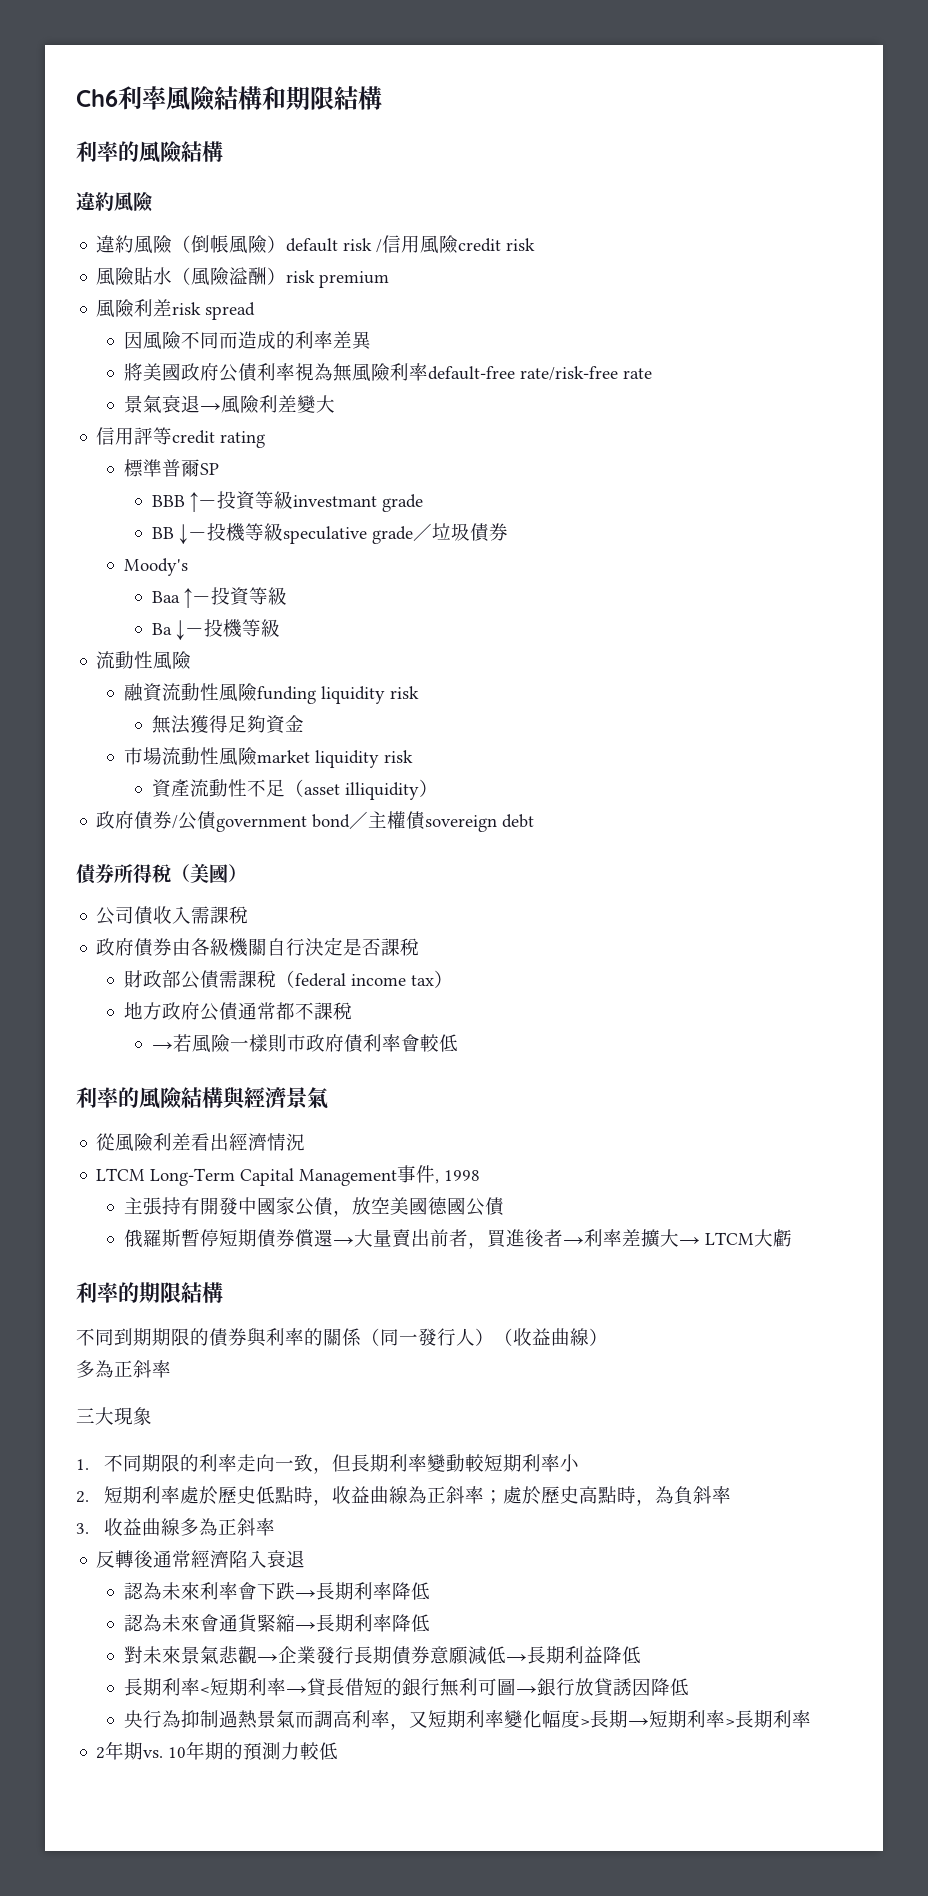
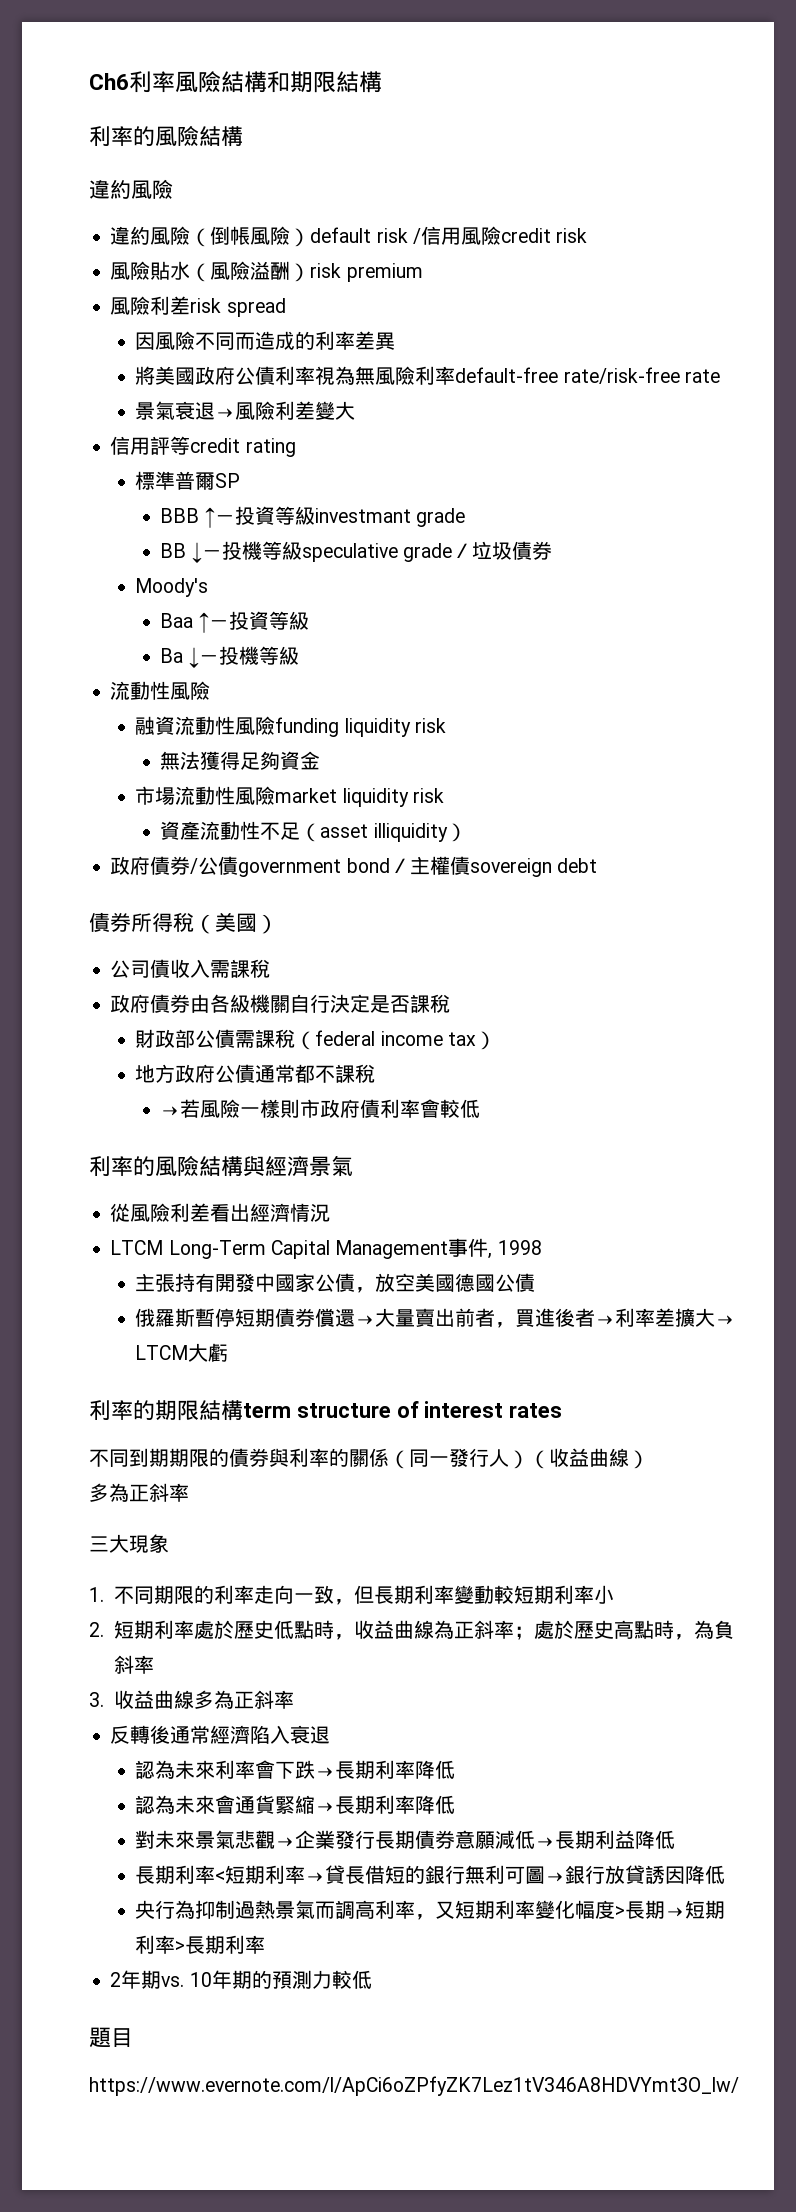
(223, 1292) none -> [243,1401,563,1418] term structure of interest rates
(339, 1751) none -> [89,2027,133,2048] [89,2076,739,2096] // 題目 // https://www.evernote.com/l/ApCi6oZPfyZK7Lez1tV346A8HDVYmt3O_lw/

